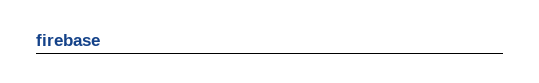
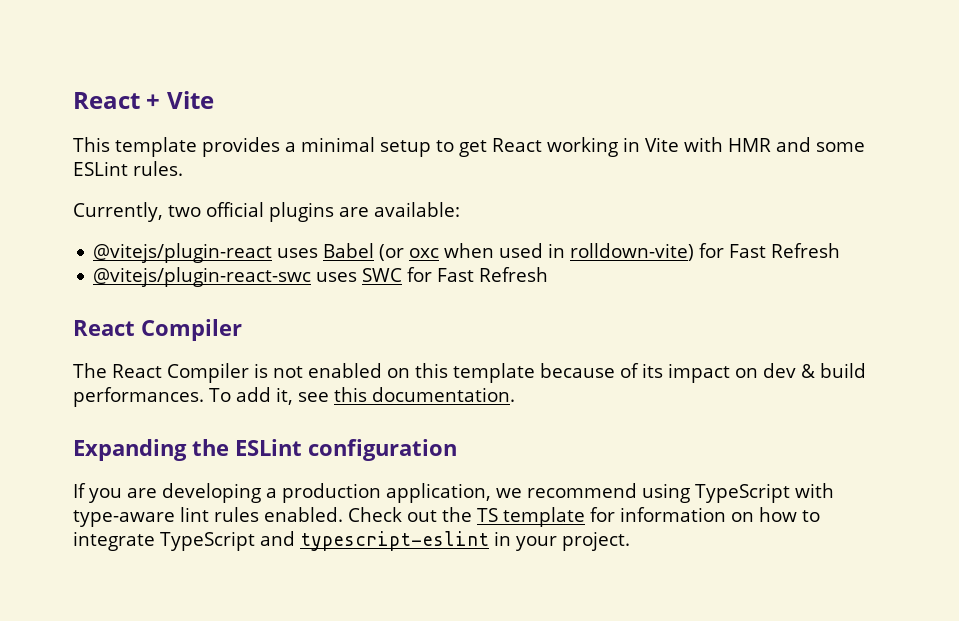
[36,34,100,46] firebase -> [73,91,214,109] [73,137,865,157] [73,161,183,176] [73,202,460,222] [93,243,841,263] [93,267,549,287] [73,319,242,341] [73,363,866,383] [73,387,515,407] [73,439,457,461] [73,483,834,503] [73,507,820,527] [73,531,630,551] React + Vite // This template provides a minimal setup to get React working in Vite with HMR and some ESLint rules. // Currently, two official plugins are available: // @vitejs/plugin-react uses Babel (or oxc when used in rolldown-vite) for Fast Refresh // @vitejs/plugin-react-swc uses SWC for Fast Refresh // React Compiler // The React Compiler is not enabled on this template because of its impact on dev & build performances. To add it, see this documentation. // Expanding the ESLint configuration // If you are developing a production application, we recommend using TypeScript with type-aware lint rules enabled. Check out the TS template for information on how to integrate TypeScript and typescript-eslint in your project.

